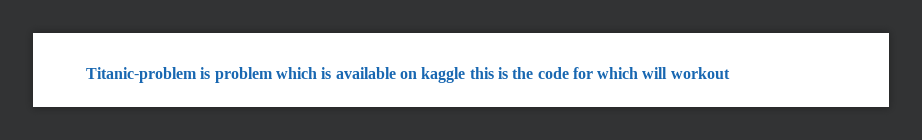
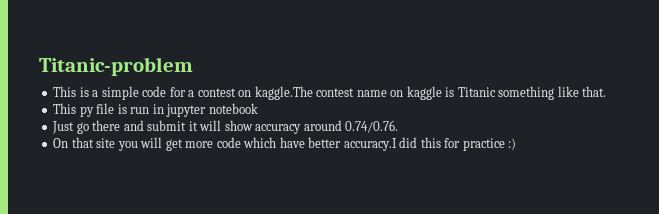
[200,67,730,83] is problem which is available on kaggle this is the code for which will workout -> [53,86,607,100] [53,103,258,117] [52,120,399,134] [53,137,517,151] // This is a simple code for a contest on kaggle.The contest name on kaggle is Titanic something like that. // This py file is run in jupyter notebook // Just go there and submit it will show accuracy around 0.74/0.76. // On that site you will get more code which have better accuracy.I did this for practice :)

